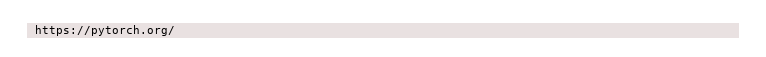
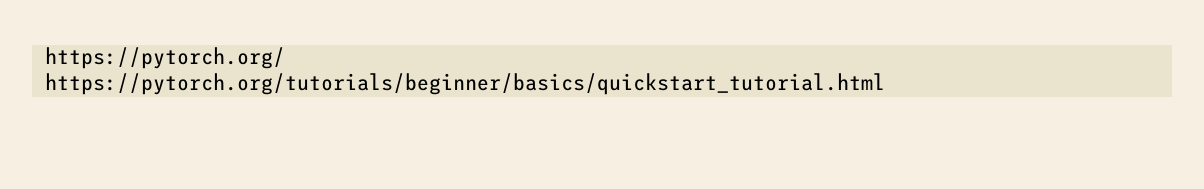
(175, 30) none -> [44,73,885,95] // https://pytorch.org/tutorials/beginner/basics/quickstart_tutorial.html

